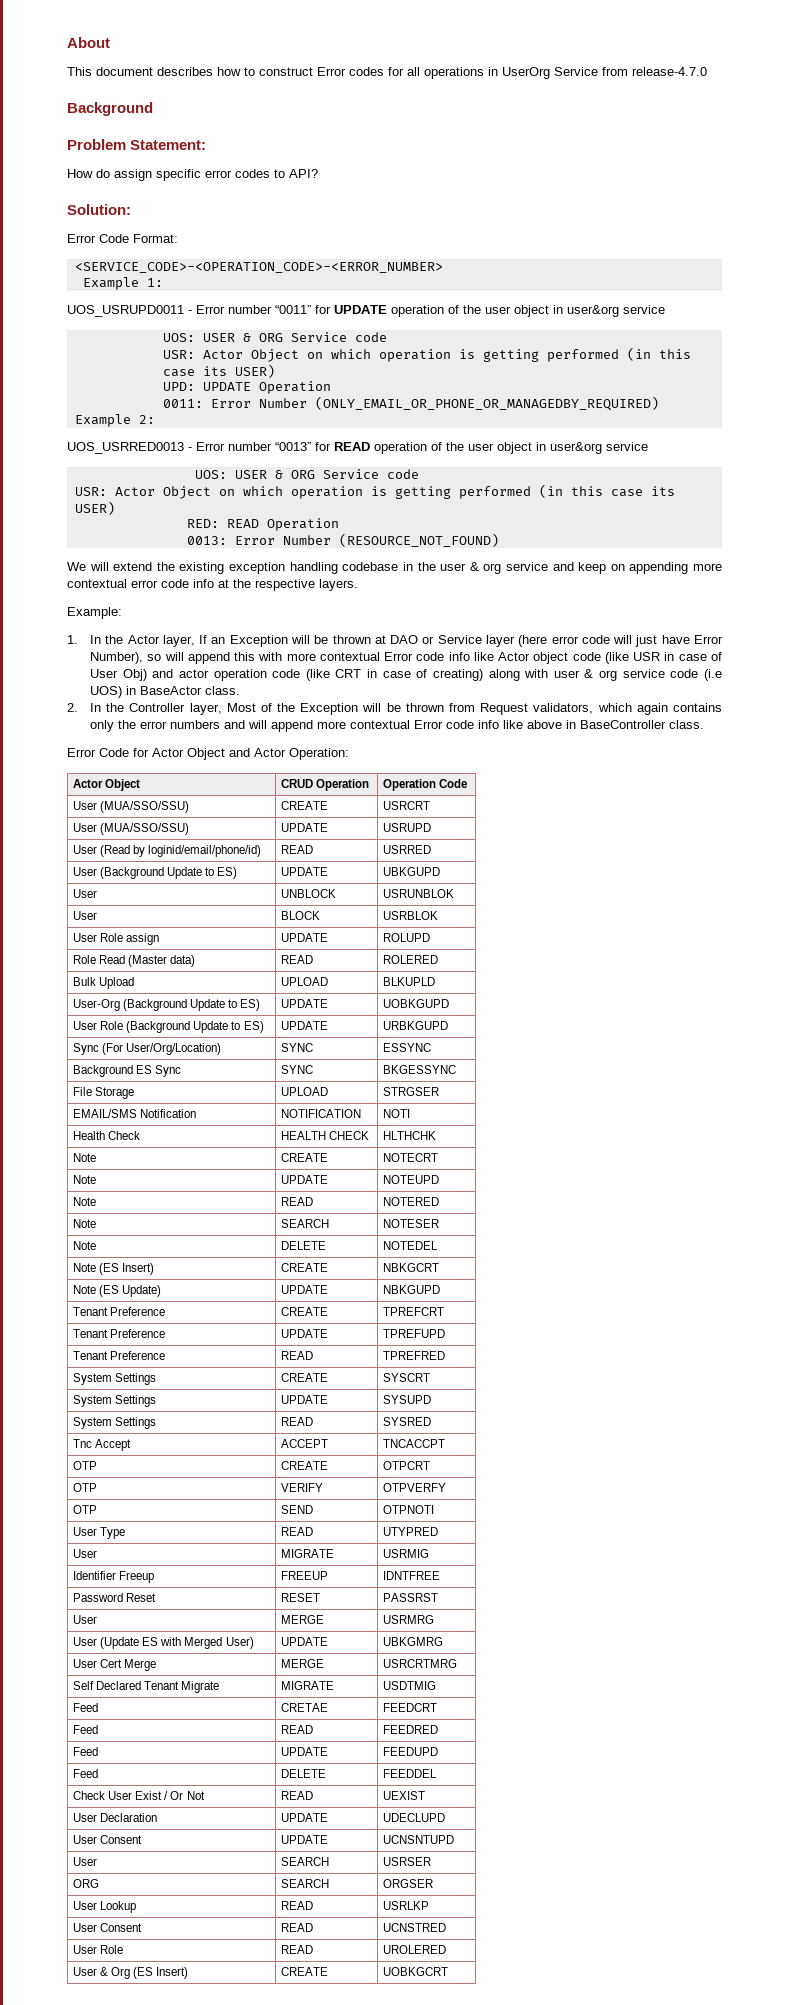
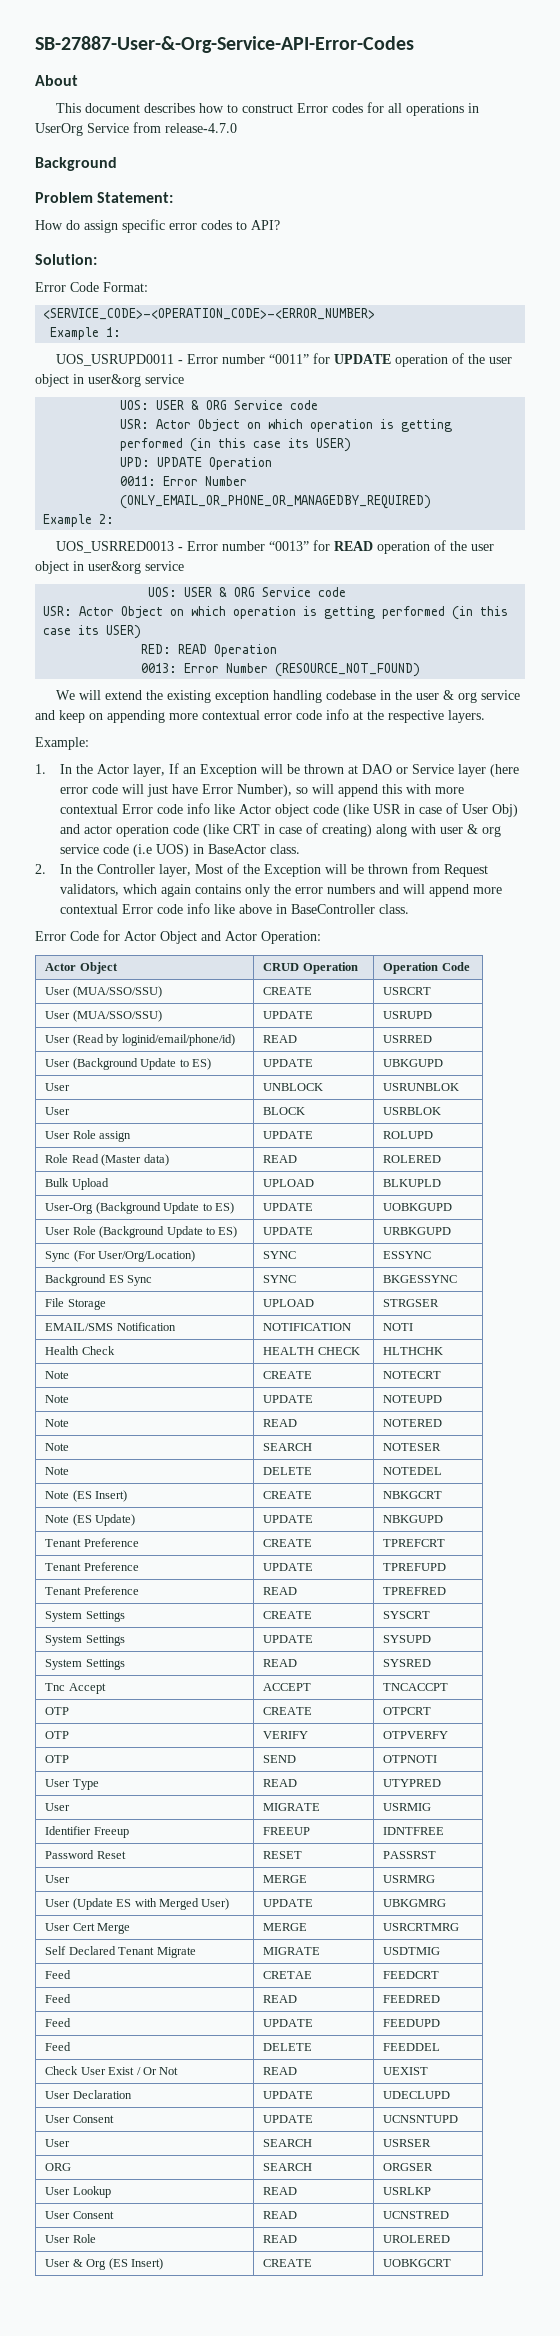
(67, 42) none -> [35,36,414,53] SB-27887-User-&-Org-Service-API-Error-Codes //

